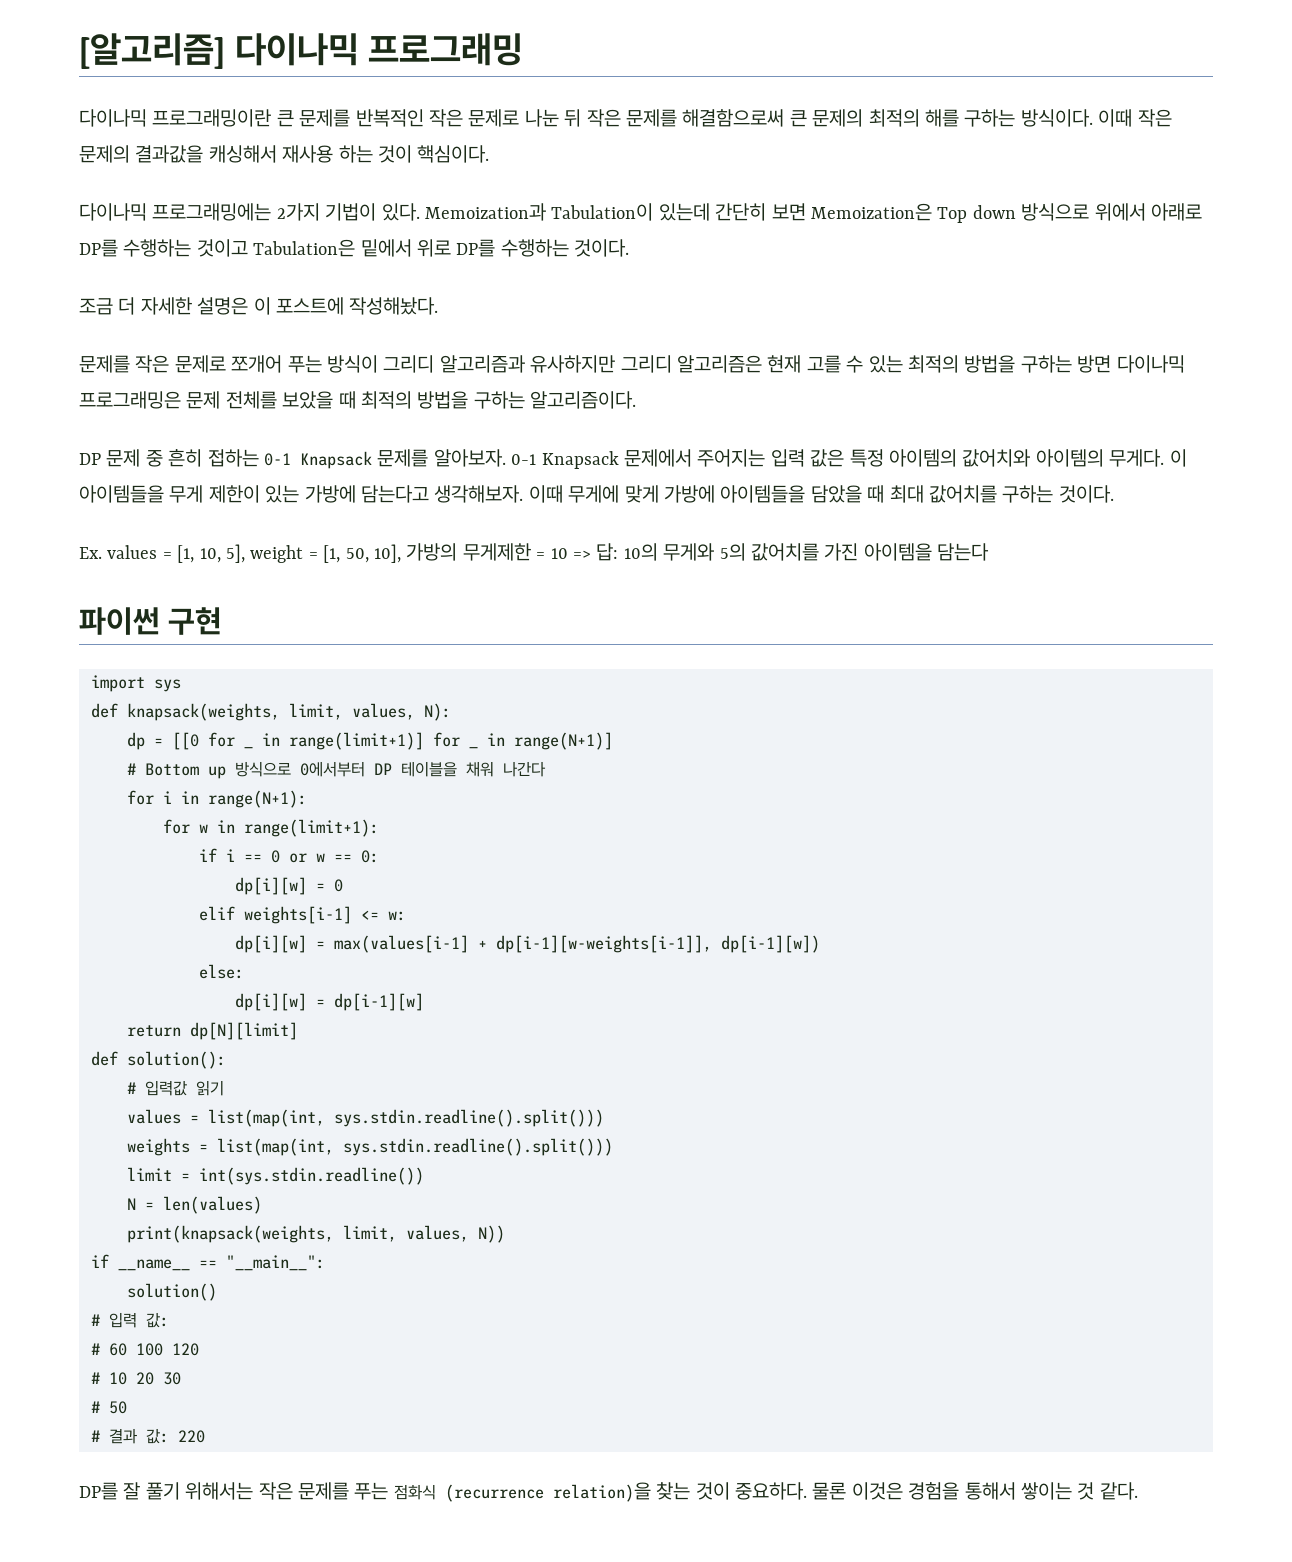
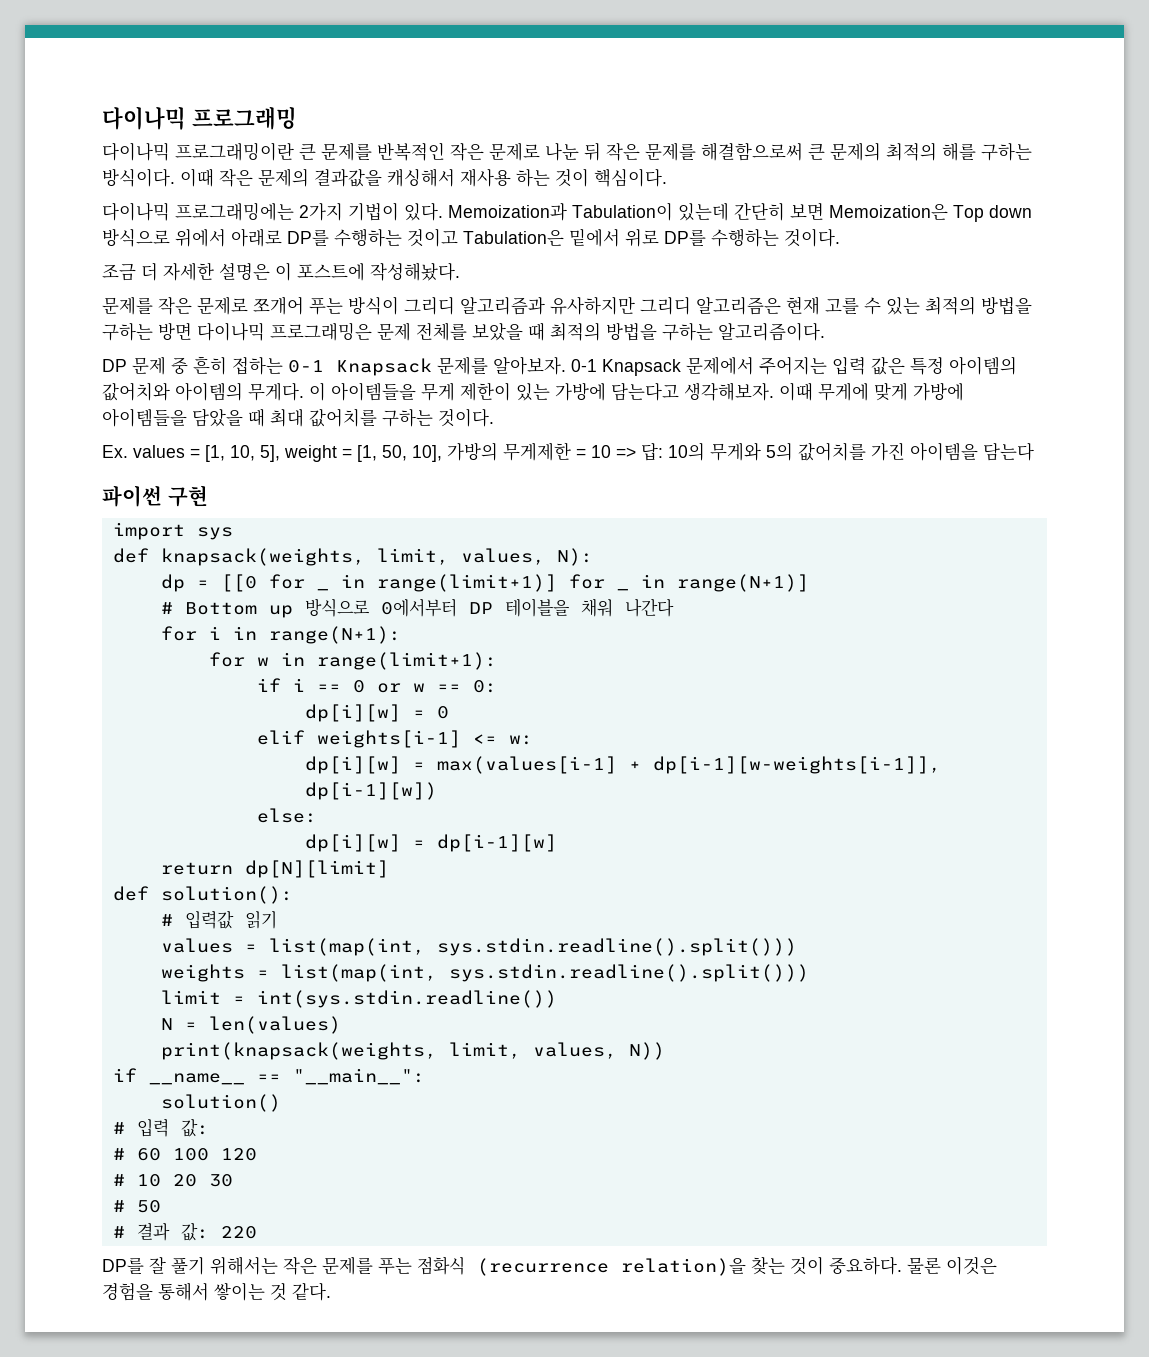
[79,33,225,69] [알고리즘] -> (102, 118) none

